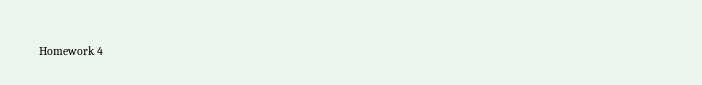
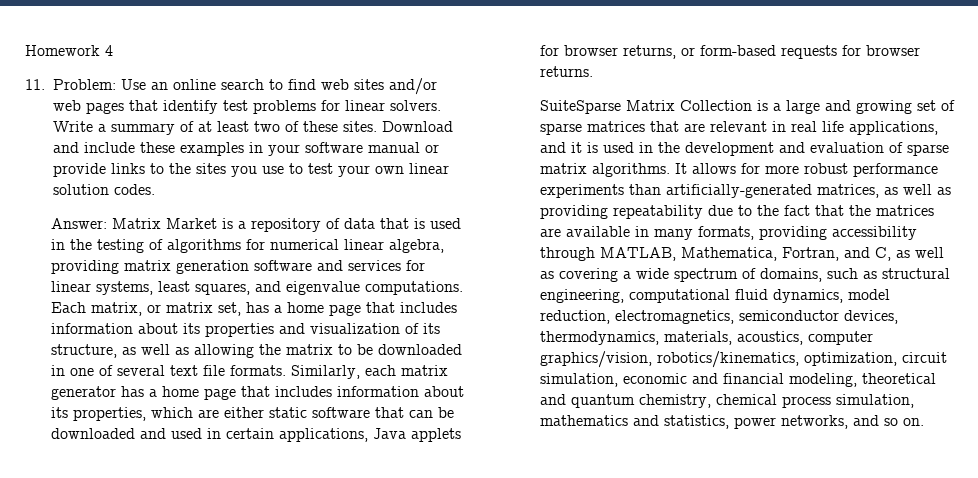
(104, 51) none -> [25,78,437,95] [53,100,441,114] [53,121,453,135] [53,142,439,156] [53,163,449,177] [53,184,155,195] [51,218,462,232] [51,239,445,253] [51,260,426,274] [51,281,464,295] [51,302,458,316] [51,323,441,337] [51,344,463,358] [51,365,449,379] [51,386,465,400] [51,407,455,421] [51,428,462,442] [540,45,921,59] [540,66,594,77] [540,100,956,114] [540,121,939,135] [540,142,950,156] [540,163,939,177] [540,184,952,198] [540,205,935,219] [540,226,918,240] [540,247,945,261] [540,268,951,282] [540,289,891,303] [540,310,899,324] [540,331,874,345] [540,351,948,368] [540,373,937,387] [540,394,915,408] [540,415,925,429] // 11. Problem: Use an online search to find web sites and/or web pages that identify test problems for linear solvers. Write a summary of at least two of these sites. Download and include these examples in your software manual or provide links to the sites you use to test your own linear solution codes. // Answer: Matrix Market is a repository of data that is used in the testing of algorithms for numerical linear algebra, providing matrix generation software and services for linear systems, least squares, and eigenvalue computations. Each matrix, or matrix set, has a home page that includes information about its properties and visualization of its structure, as well as allowing the matrix to be downloaded in one of several text file formats. Similarly, each matrix generator has a home page that includes information about its properties, which are either static software that can be downloaded and used in certain applications, Java applets for browser returns, or form-based requests for browser returns. // SuiteSparse Matrix Collection is a large and growing set of sparse matrices that are relevant in real life applications, and it is used in the development and evaluation of sparse matrix algorithms. It allows for more robust performance experiments than artificially-generated matrices, as well as providing repeatability due to the fact that the matrices are available in many formats, providing accessibility through MATLAB, Mathematica, Fortran, and C, as well as covering a wide spectrum of domains, such as structural engineering, computational fluid dynamics, model reduction, electromagnetics, semiconductor devices, thermodynamics, materials, acoustics, computer graphics/vision, robotics/kinematics, optimization, circuit simulation, economic and financial modeling, theoretical and quantum chemistry, chemical process simulation, mathematics and statistics, power networks, and so on.

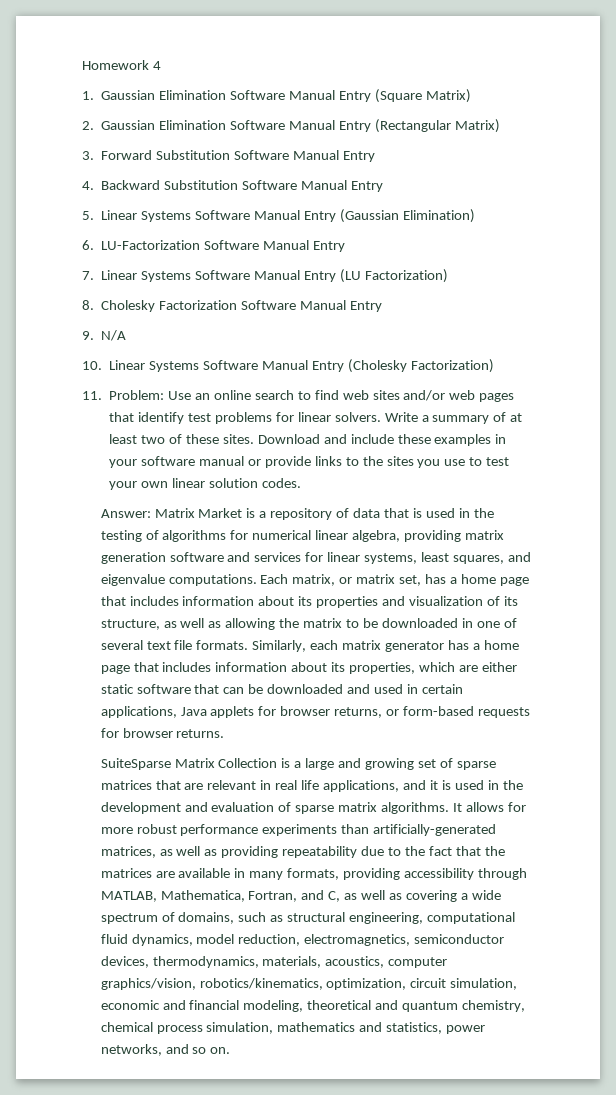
(113, 50) none -> [82,89,471,103] [82,119,500,133] [82,150,375,162] [82,180,383,192] [82,209,475,223] [82,240,345,252] [82,269,448,283] [82,300,382,312] [82,330,127,341] [82,359,494,373] // 1. Gaussian Elimination Software Manual Entry (Square Matrix) // 2. Gaussian Elimination Software Manual Entry (Rectangular Matrix) // 3. Forward Substitution Software Manual Entry // 4. Backward Substitution Software Manual Entry // 5. Linear Systems Software Manual Entry (Gaussian Elimination) // 6. LU-Factorization Software Manual Entry // 7. Linear Systems Software Manual Entry (LU Factorization) // 8. Cholesky Factorization Software Manual Entry // 9. N/A // 10. Linear Systems Software Manual Entry (Cholesky Factorization)

